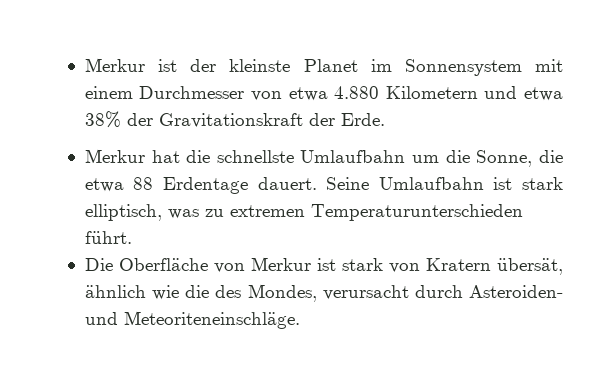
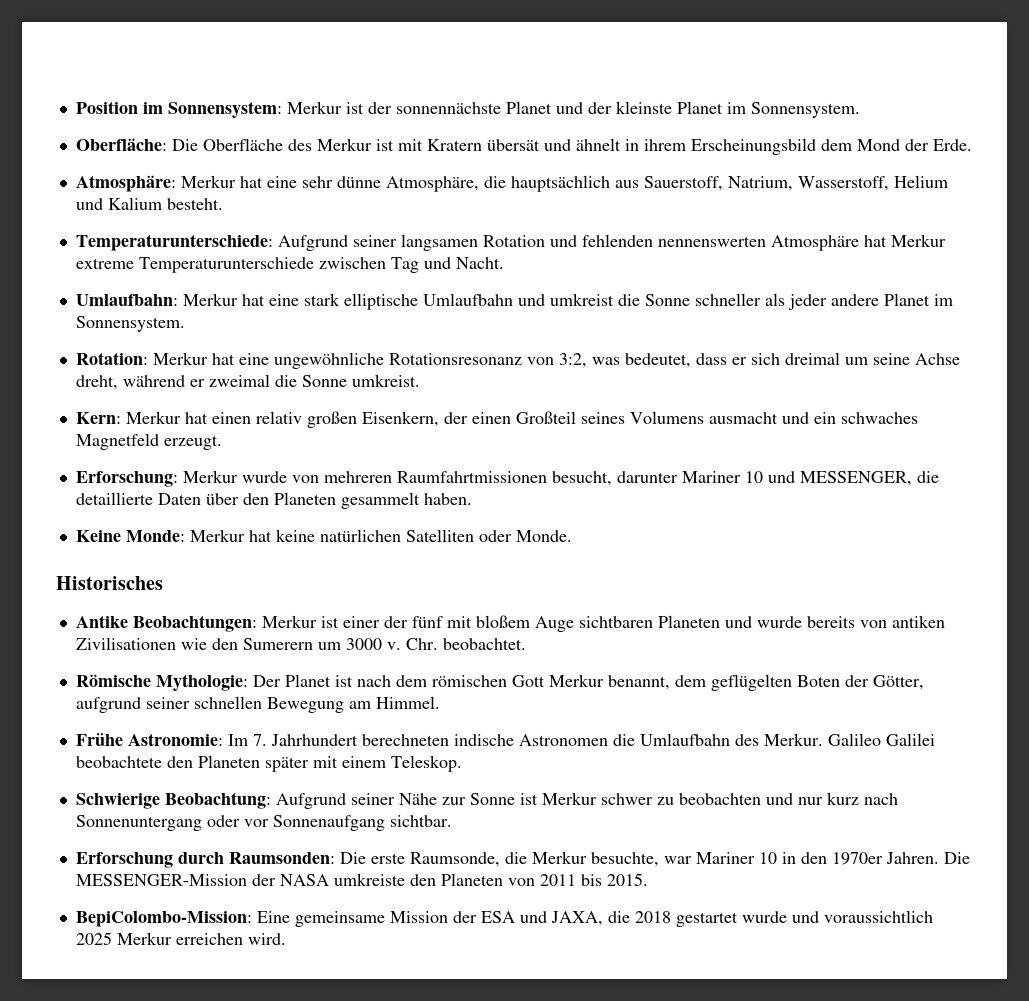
[84,58,563,76] [84,86,563,101] [84,111,303,128] Merkur ist der kleinste Planet im Sonnensystem mit einem Durchmesser von etwa 4.880 Kilometern und etwa 38% der Gravitationskraft -> [75,101,860,118] [75,138,900,155] Position im Sonnensystem: Merkur ist der sonnennächste Planet und der kleinste Planet im Sonnensystem. // Oberfläche: Die Oberfläche des Merkur ist mit Kratern übersät und ähnelt in ihrem Erscheinungsbild dem Mond
[84,149,563,167] [84,177,563,194] [84,204,523,221] [84,231,132,244] [84,257,563,275] [84,284,563,302] [84,311,300,329] Merkur hat die schnellste Umlaufbahn um die Sonne, die etwa 88 Erdentage dauert. Seine Umlaufbahn ist stark elliptisch, was zu extremen Temperaturunterschieden führt. // Die Oberfläche von Merkur ist stark von Kratern übersät, ähnlich wie die des Mondes, verursacht durch Asteroiden- und Meteoriteneinschläge. -> [75,175,948,192] [75,197,223,210] [75,234,946,251] [75,257,504,273] [75,293,953,310] [75,316,185,332] [75,352,960,369] [75,374,420,390] [75,411,918,428] [75,433,222,450] [75,470,939,487] [75,492,472,509] [75,529,572,542] [56,576,163,590] [75,615,945,632] [75,637,526,650] [75,674,924,691] [75,696,440,713] [75,733,935,746] [75,755,462,772] [75,792,898,809] [75,815,452,831] [75,851,970,868] [75,873,648,886] [75,910,933,927] [75,932,286,945] Atmosphäre: Merkur hat eine sehr dünne Atmosphäre, die hauptsächlich aus Sauerstoff, Natrium, Wasserstoff, Helium und Kalium besteht. // Temperaturunterschiede: Aufgrund seiner langsamen Rotation und fehlenden nennenswerten Atmosphäre hat Merkur extreme Temperaturunterschiede zwischen Tag und Nacht. // Umlaufbahn: Merkur hat eine stark elliptische Umlaufbahn und umkreist die Sonne schneller als jeder andere Planet im Sonnensystem. // Rotation: Merkur hat eine ungewöhnliche Rotationsresonanz von 3:2, was bedeutet, dass er sich dreimal um seine Achse dreht, während er zweimal die Sonne umkreist. // Kern: Merkur hat einen relativ großen Eisenkern, der einen Großteil seines Volumens ausmacht und ein schwaches Magnetfeld erzeugt. // Erforschung: Merkur wurde von mehreren Raumfahrtmissionen besucht, darunter Mariner 10 und MESSENGER, die detaillierte Daten über den Planeten gesammelt haben. // Keine Monde: Merkur hat keine natürlichen Satelliten oder Monde. // Historisches // Antike Beobachtungen: Merkur ist einer der fünf mit bloßem Auge sichtbaren Planeten und wurde bereits von antiken Zivilisationen wie den Sumerern um 3000 v. Chr. beobachtet. // Römische Mythologie: Der Planet ist nach dem römischen Gott Merkur benannt, dem geflügelten Boten der Götter, aufgrund seiner schnellen Bewegung am Himmel. // Frühe Astronomie: Im 7. Jahrhundert berechneten indische Astronomen die Umlaufbahn des Merkur. Galileo Galilei beobachtete den Planeten später mit einem Teleskop. // Schwierige Beobachtung: Aufgrund seiner Nähe zur Sonne ist Merkur schwer zu beobachten und nur kurz nach Sonnenuntergang oder vor Sonnenaufgang sichtbar. // Erforschung durch Raumsonden: Die erste Raumsonde, die Merkur besuchte, war Mariner 10 in den 1970er Jahren. Die MESSENGER-Mission der NASA umkreiste den Planeten von 2011 bis 2015. // BepiColombo-Mission: Eine gemeinsame Mission der ESA und JAXA, die 2018 gestartet wurde und voraussichtlich 2025 Merkur erreichen wird.

